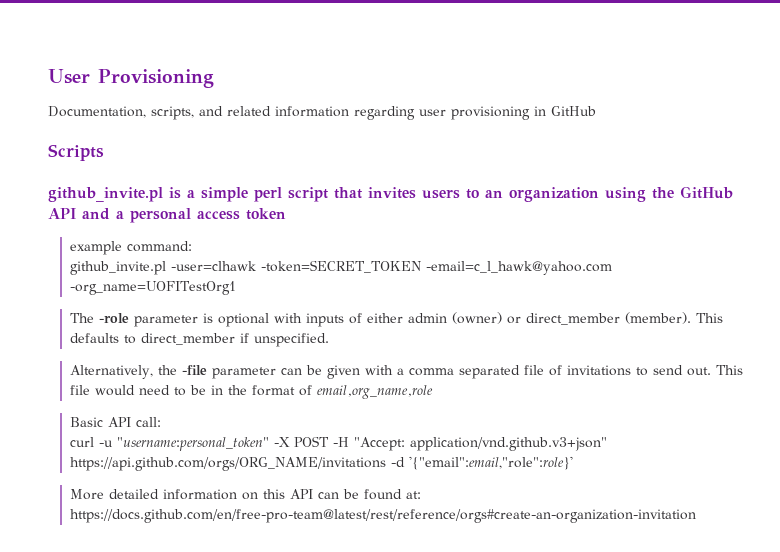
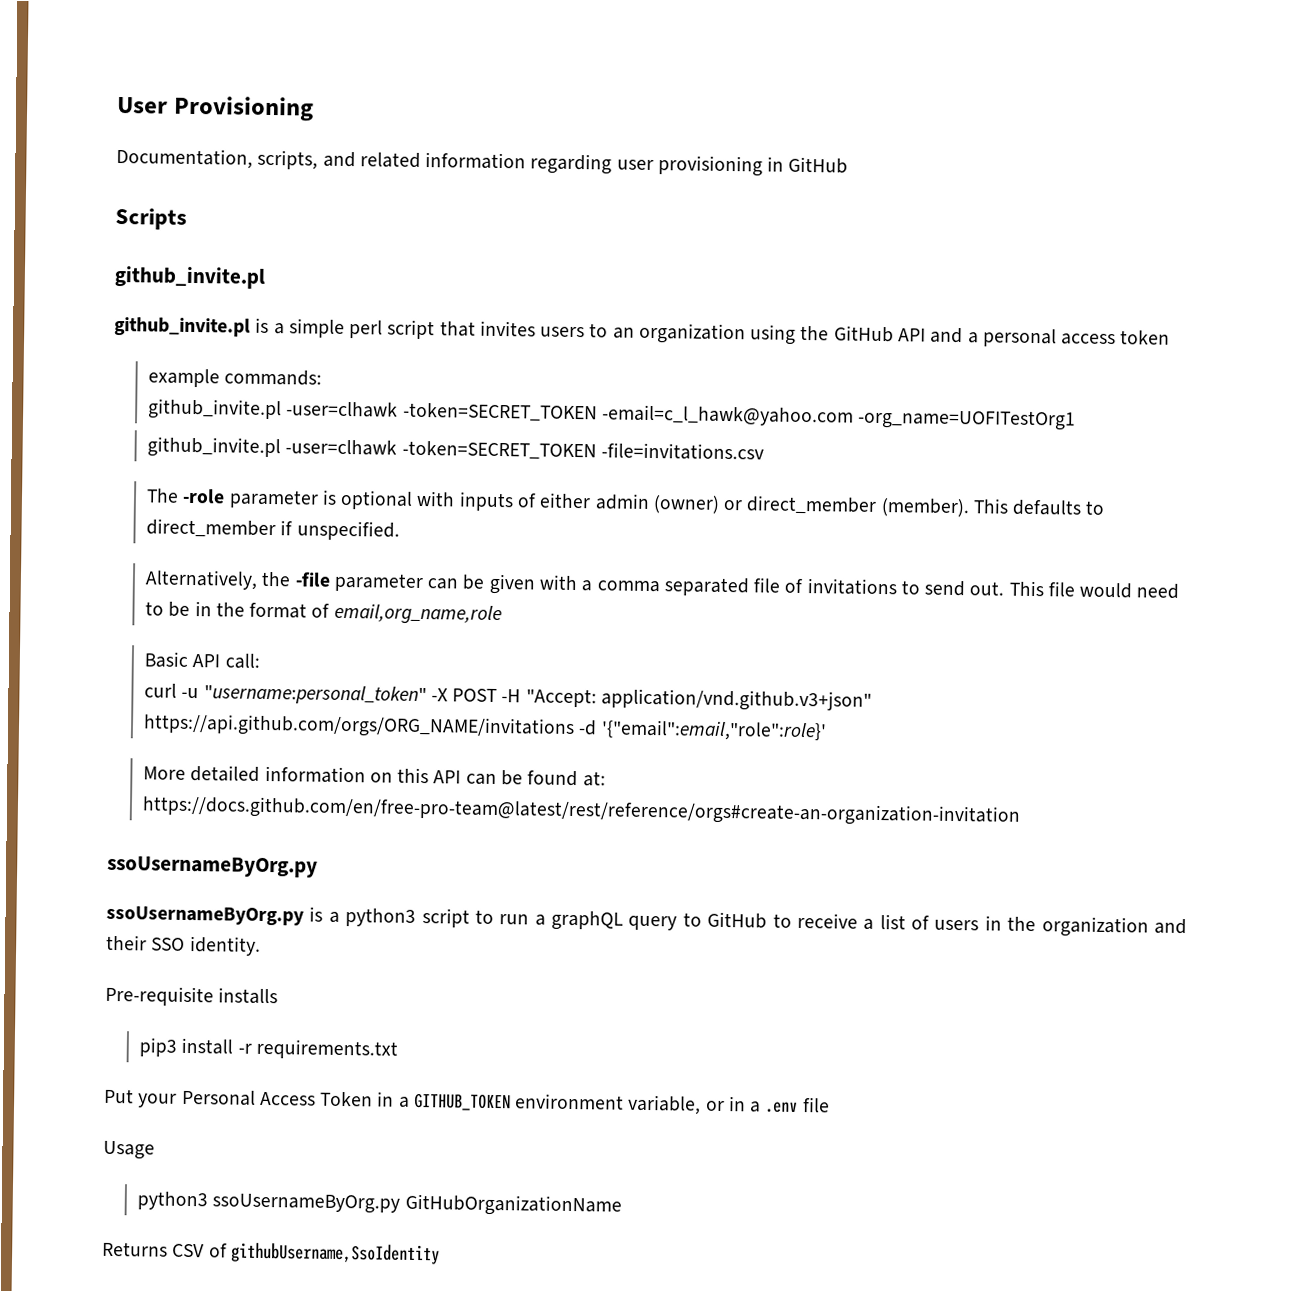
(163, 194) none -> [114,316,251,337] // github_invite.pl
[127,241,193,252] command: -> [224,369,323,386] commands:
(237, 288) none -> [147,436,764,461] // github_invite.pl -user=clhawk -token=SECRET_TOKEN -file=invitations.csv
(697, 516) none -> [107,855,318,878] [106,905,1187,938] [106,934,261,956] [105,985,279,1007] [139,1037,398,1060] [104,1088,830,1115] [103,1140,155,1160] [137,1191,622,1217] [102,1241,440,1265] // ssoUsernameByOrg.py // ssoUsernameByOrg.py is a python3 script to run a graphQL query to GitHub to receive a list of users in the organization and their SSO identity. // Pre-requisite installs // pip3 install -r requirements.txt // Put your Personal Access Token in a GITHUB_TOKEN environment variable, or in a .env file // Usage // python3 ssoUsernameByOrg.py GitHubOrganizationName // Returns CSV of githubUsername,SsoIdentity

